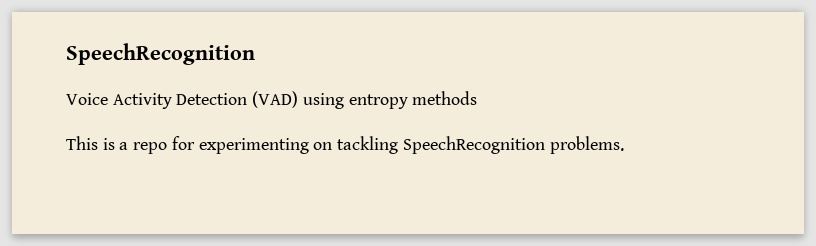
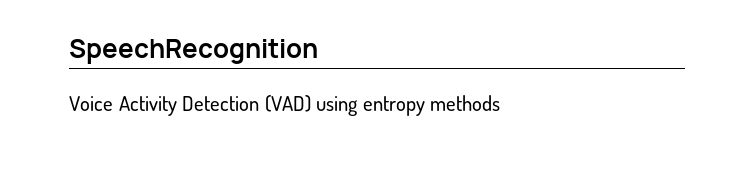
[66,136,624,154] // This is a repo for experimenting on tackling SpeechRecognition problems. -> (501, 103) none

